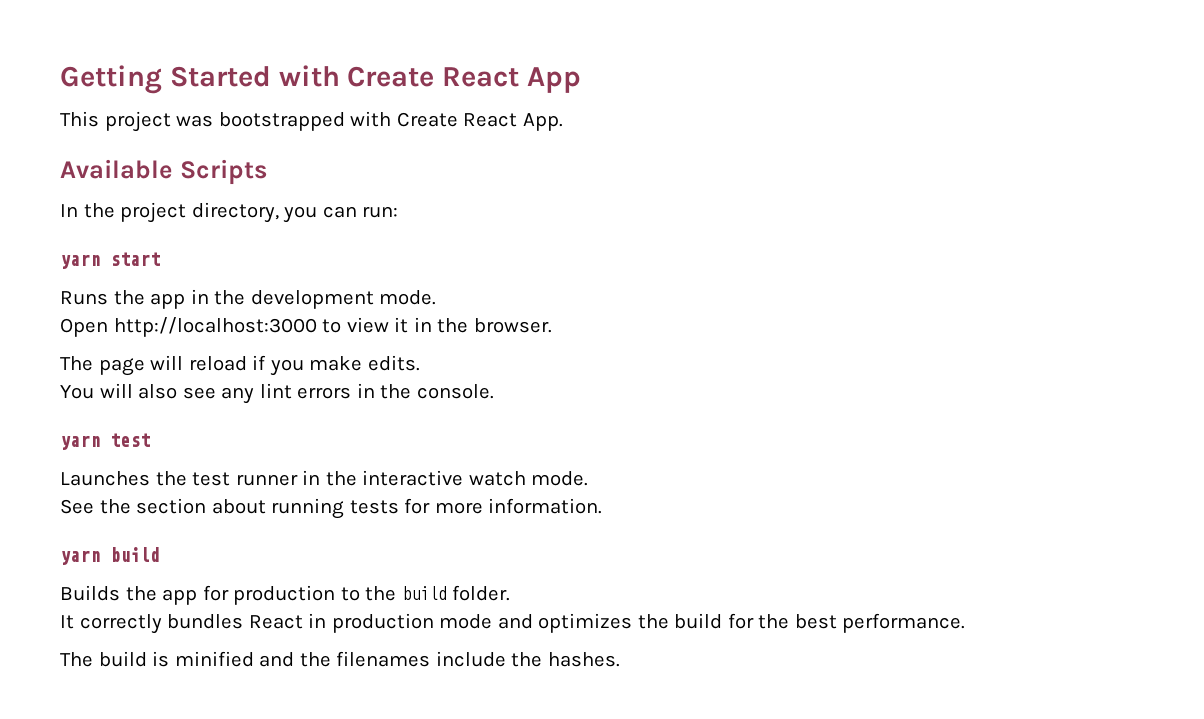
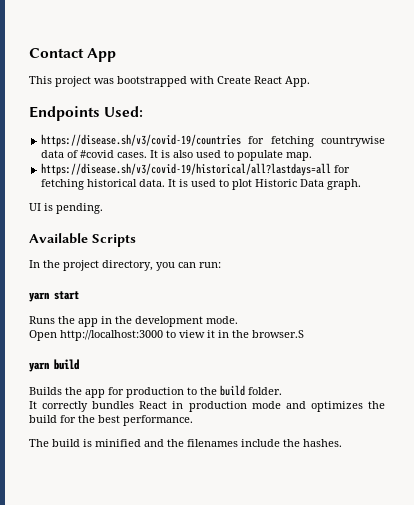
[60,65,520,94] Getting Started with Create React -> [29,48,84,58] Contact
(563, 122) none -> [29,106,144,121] [41,134,385,147] [41,150,313,161] [41,163,351,176] [41,179,362,190] [29,203,103,214] // Endpoints Used: // https://disease.sh/v3/covid-19/countries for fetching countrywise data of #covid cases. It is also used to populate map. // https://disease.sh/v3/covid-19/historical/all?lastdays=all for fetching historical data. It is used to plot Historic Data graph. // UI is pending.
[473,318,552,333] [60,355,420,376] [60,383,494,404] [60,433,150,450] [60,470,589,486] [60,498,603,519] browser. // The page will reload if you make edits. // You will also see any lint errors in the console. // yarn test // Launches the test runner in the interactive watch mode. // See the section about running tests for more information. -> [252,330,304,338] browser.S

